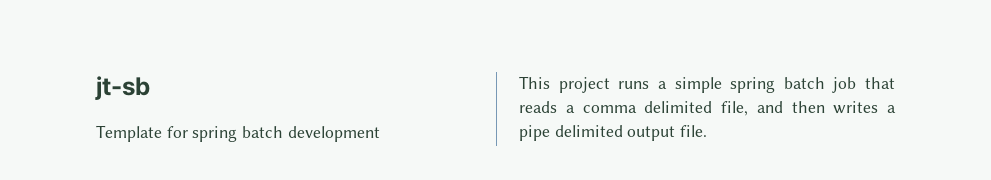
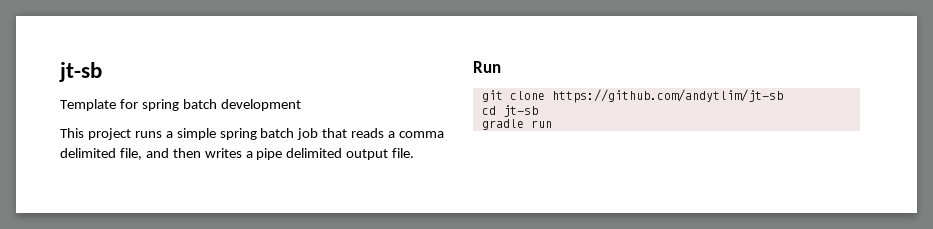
(708, 131) none -> [473,61,501,73] [481,89,783,103] [481,105,538,117] [481,119,552,130] // Run // git clone https://github.com/andytlim/jt-sb // cd jt-sb // gradle run

